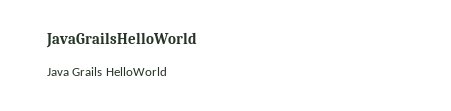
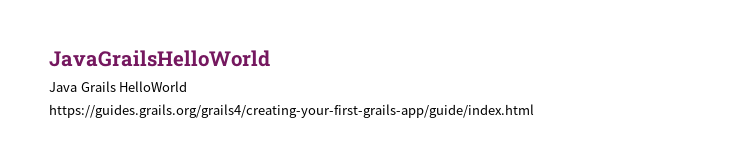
(167, 71) none -> [49,104,534,118] // https://guides.grails.org/grails4/creating-your-first-grails-app/guide/index.html

